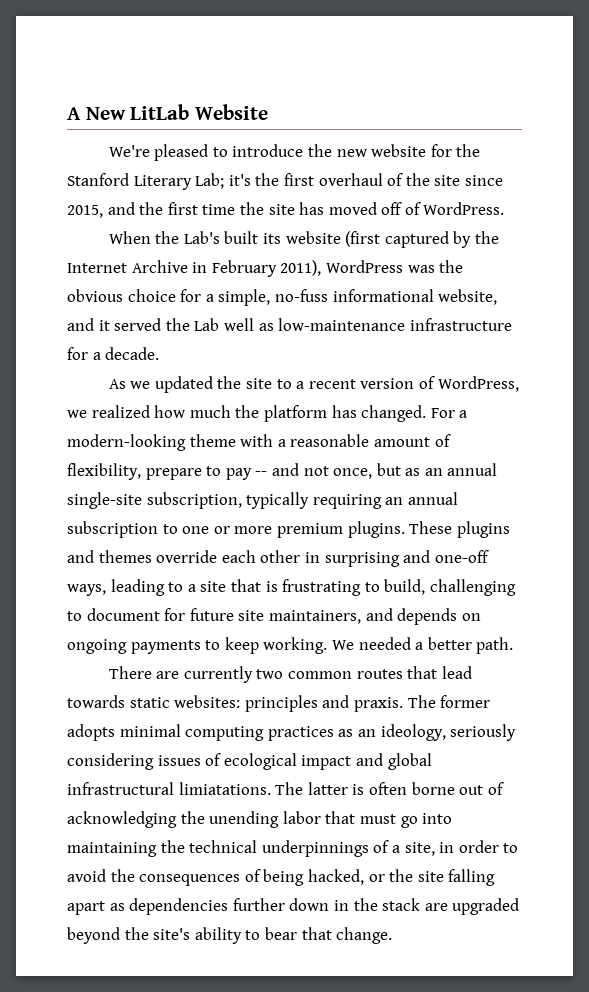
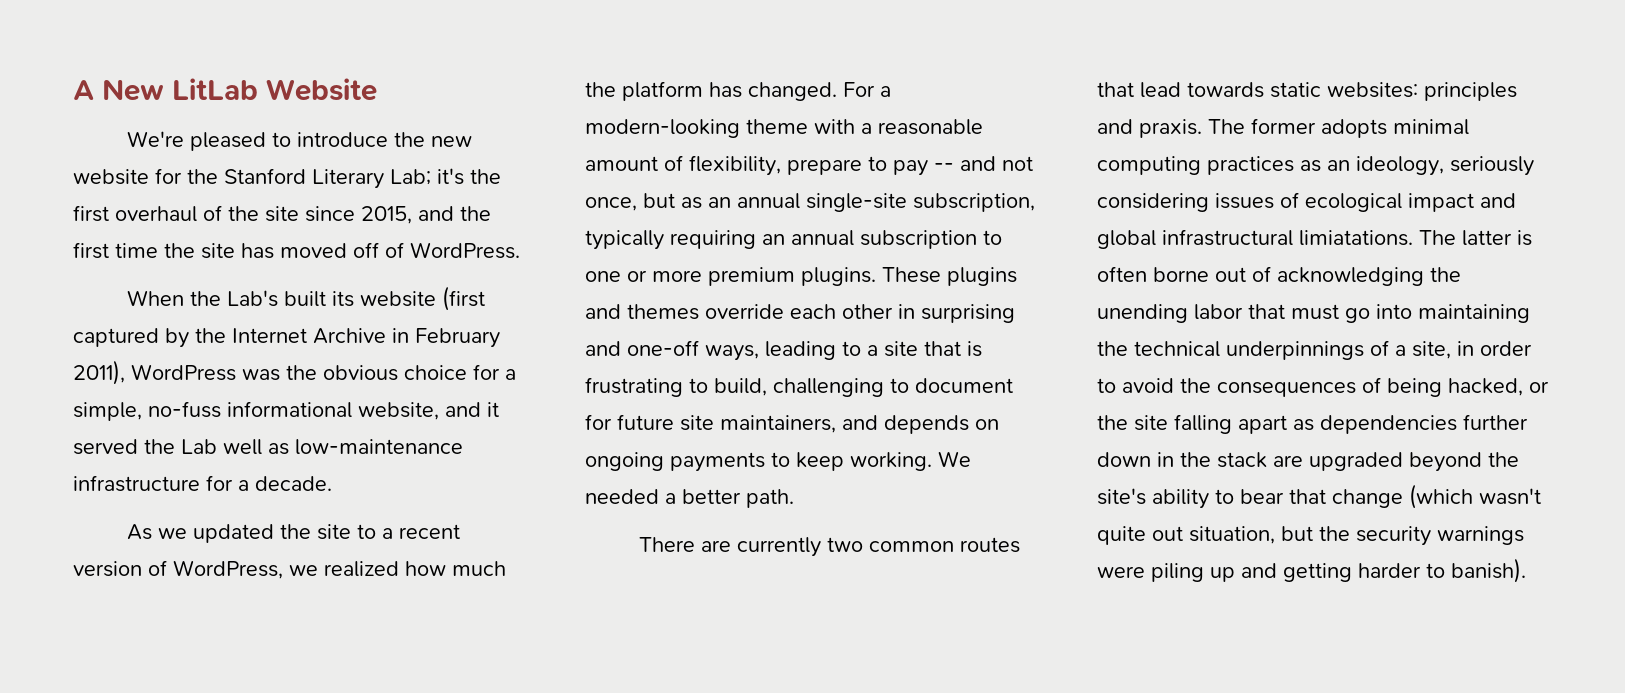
[336,927,393,944] change. -> [1332,484,1541,509] [1097,526,1524,546] [1097,558,1526,583] change (which wasn't quite out situation, but the security warnings were piling up and getting harder to banish).

